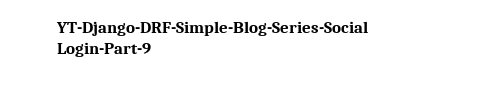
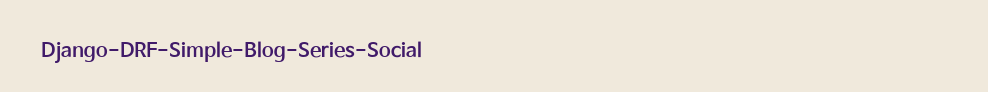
[56,21,368,36] [57,42,151,57] YT-Django-DRF-Simple-Blog-Series-Social Login-Part-9 -> [41,41,422,64] Django-DRF-Simple-Blog-Series-Social

